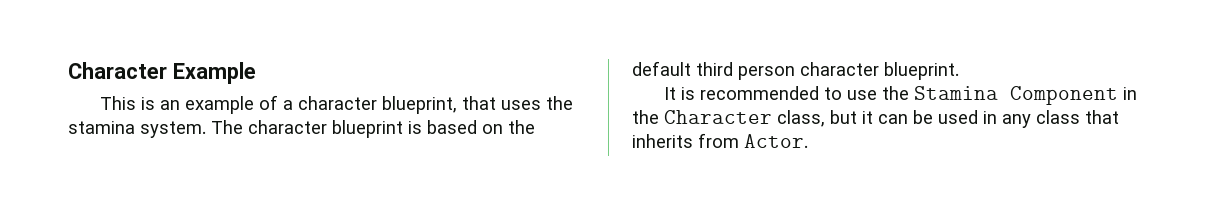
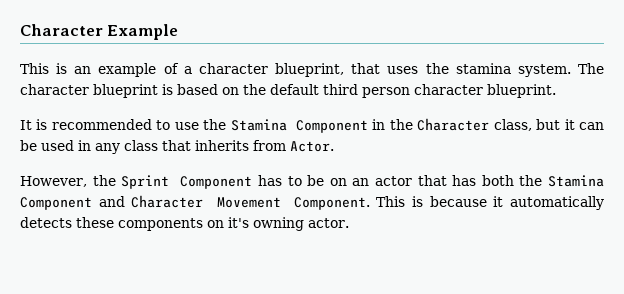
(808, 141) none -> [20,175,605,189] [20,195,604,210] [20,217,349,231] // However, the Sprint Component has to be on an actor that has both the Stamina Component and Character Movement Component. This is because it automatically detects these components on it's owning actor.

